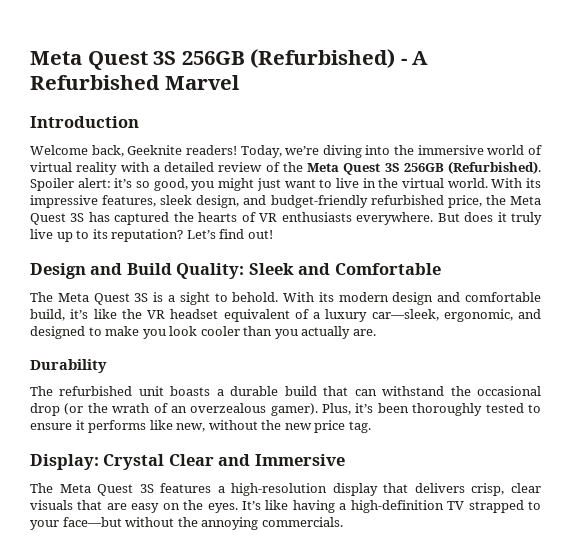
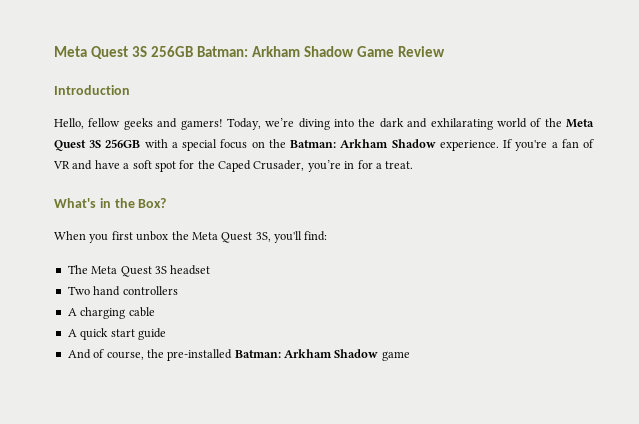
[30,49,429,70] [30,75,239,90] [30,116,139,128] [30,145,237,157] Meta Quest 3S 256GB (Refurbished) - A Refurbished Marvel // Introduction // Welcome back, Geeknite readers! -> [54,46,446,59] [54,85,130,95] [54,118,223,130] Meta Quest 3S 256GB Batman: Arkham Shadow Game Review // Introduction // Hello, fellow geeks and gamers!
[417,145,542,155] [30,162,263,175] immersive world of virtual reality with a detailed review -> [379,118,527,130] dark and exhilarating world
[448,161,541,174] [30,178,541,191] [30,195,541,208] [30,212,542,225] [30,229,273,242] [30,263,441,279] [30,292,541,305] [30,309,541,322] [30,326,376,339] [30,359,107,373] [30,386,541,396] [30,403,541,416] [30,420,371,433] [30,454,345,470] [30,483,541,496] [30,500,541,513] [30,517,343,530] (Refurbished). Spoiler alert: it’s so good, you might just want to live in the virtual world. With its impressive features, sleek design, and budget-friendly refurbished price, the Meta Quest 3S has captured the hearts of VR enthusiasts everywhere. But does it truly live up to its reputation? Let’s find out! // Design and Build Quality: Sleek and Comfortable // The Meta Quest 3S is a sight to behold. With its modern design and comfortable build, it’s like the VR headset equivalent of a luxury car—sleek, ergonomic, and designed to make you look cooler than you actually are. // Durability // The refurbished unit boasts a durable build that can withstand the occasional drop (or the wrath of an overzealous gamer). Plus, it’s been thoroughly tested to ensure it performs like new, without the new price tag. // Display: Crystal Clear and Immersive // The Meta Quest 3S features a high-resolution display that delivers crisp, clear visuals that are easy on the eyes. It’s like having a high-definition TV strapped to your face—but without the annoying commercials. -> [144,139,595,151] [53,160,414,172] [54,198,167,208] [54,231,328,243] [67,265,211,277] [67,286,178,296] [67,307,155,319] [67,328,166,340] [67,349,410,361] with a special focus on the Batman: Arkham Shadow experience. If you're a fan of VR and have a soft spot for the Caped Crusader, you’re in for a treat. // What's in the Box? // When you first unbox the Meta Quest 3S, you'll find: // The Meta Quest 3S headset // Two hand controllers // A charging cable // A quick start guide // And of course, the pre-installed Batman: Arkham Shadow game

